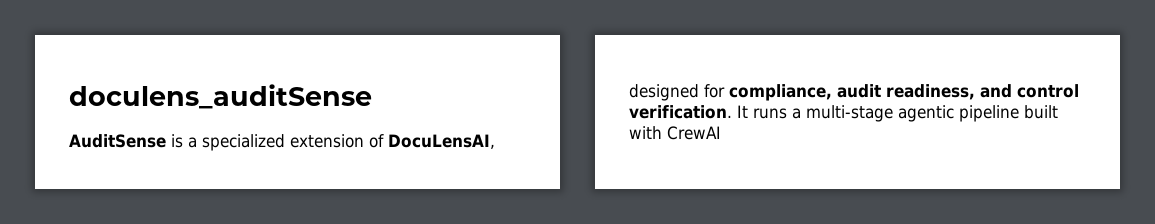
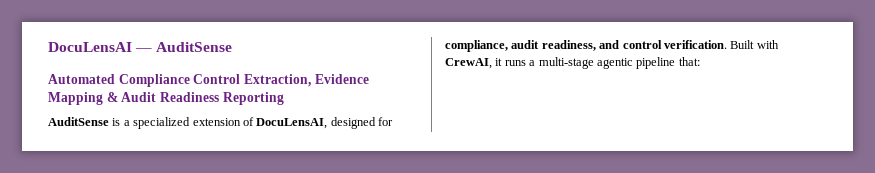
[69,84,372,109] doculens_auditSense -> [48,42,233,52] [48,74,369,87] [48,92,284,105] DocuLensAI — AuditSense // Automated Compliance Control Extraction, Evidence Mapping & Audit Readiness Reporting
[737,105,748,118] It -> [730,40,779,49] [445,58,503,69] Built with CrewAI, it
[1024,105,1058,119] [629,126,721,140] built with CrewAI -> [678,57,700,66] that:

